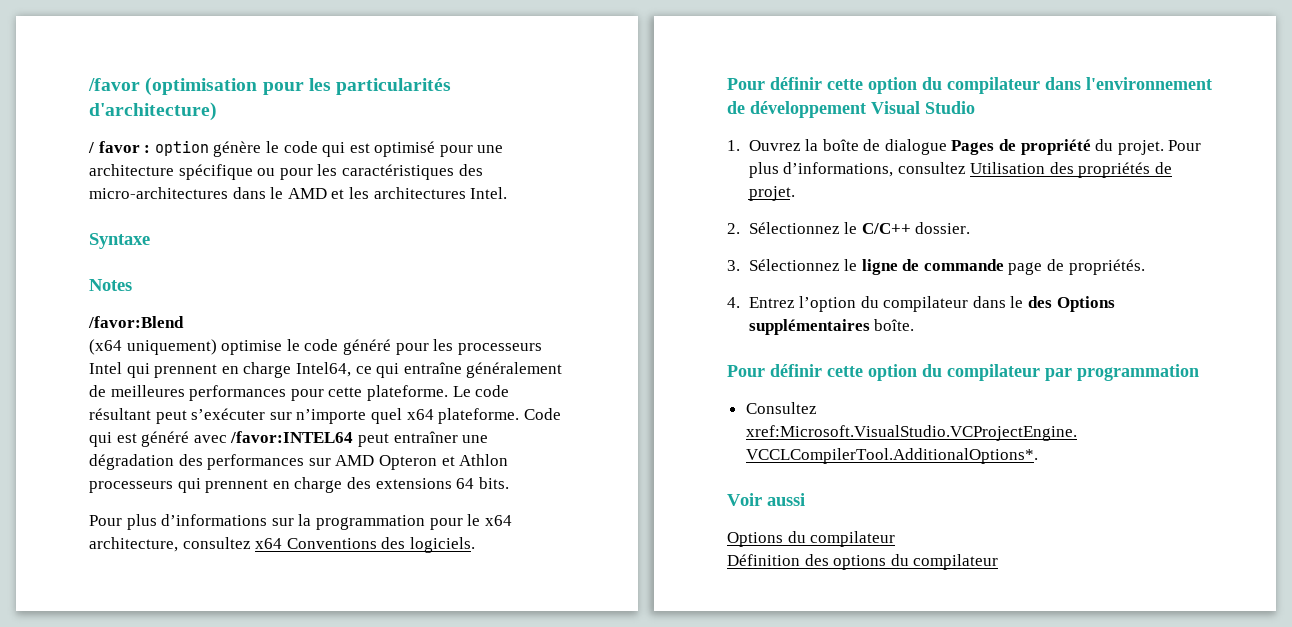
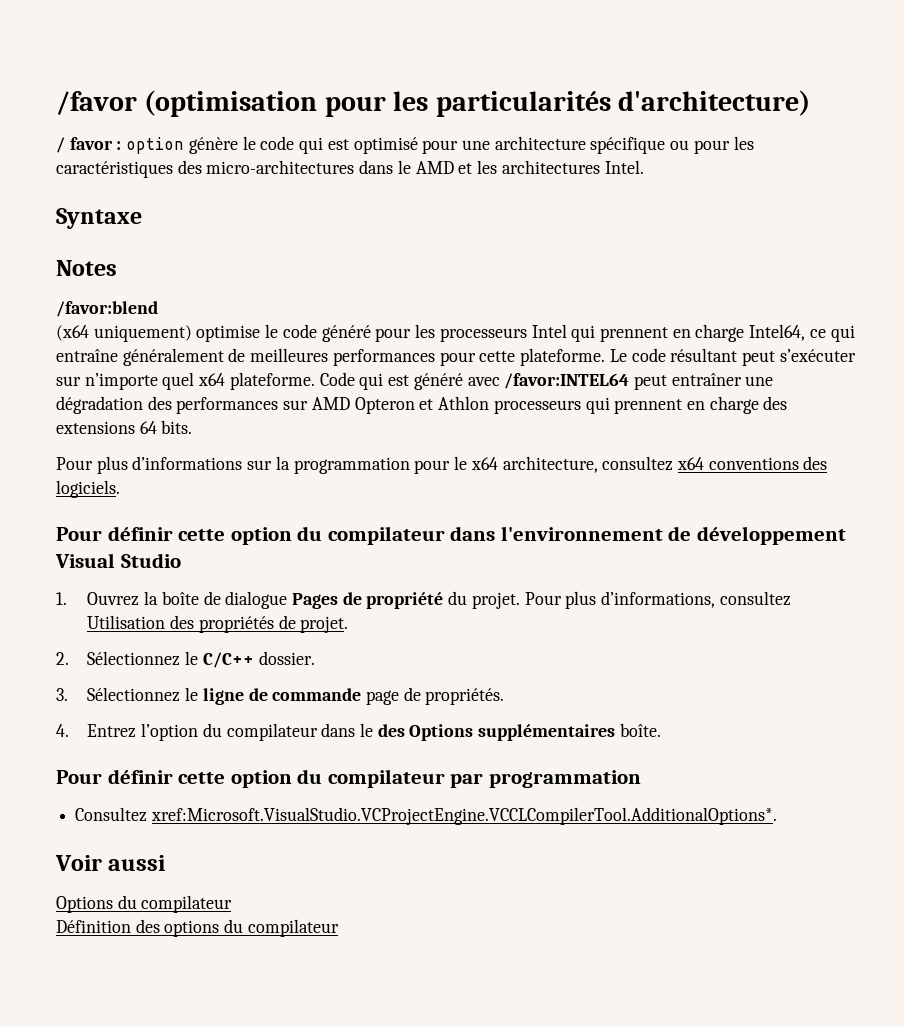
[88,316,184,328] /favor:Blend -> [56,301,158,317] /favor:blend
[286,538,377,549] Conventions -> [708,457,799,470] conventions

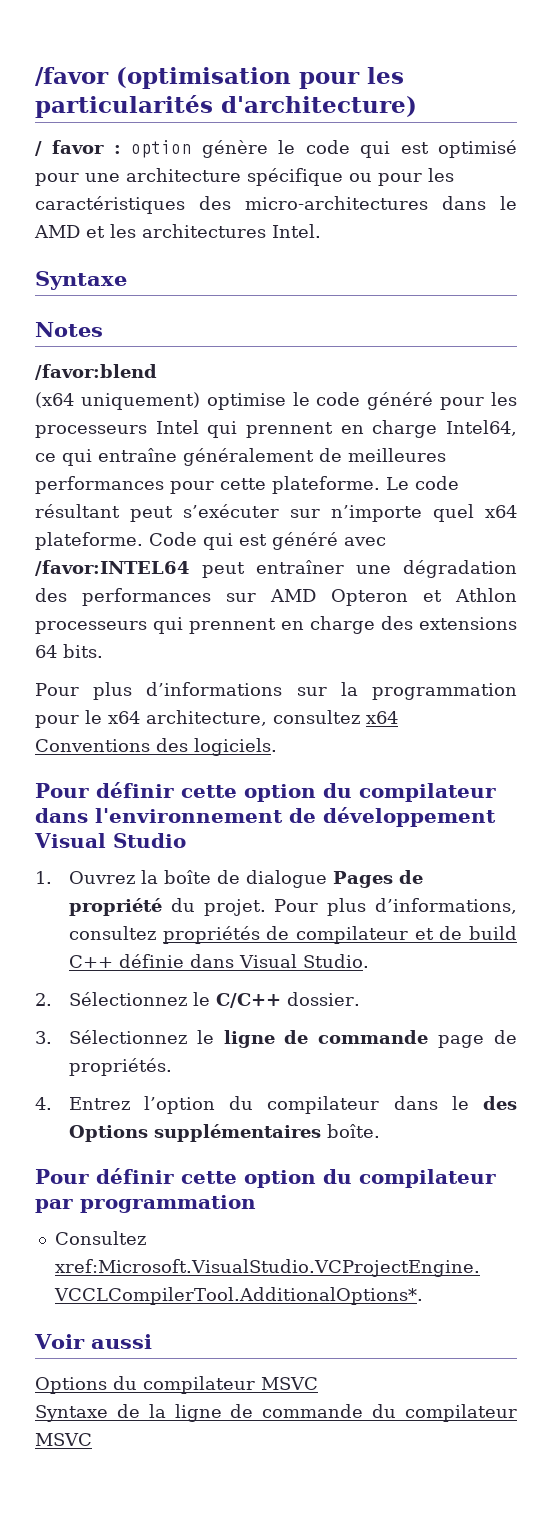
[708,457,799,470] conventions -> [35,739,150,752] Conventions
[87,615,349,633] Utilisation des propriétés de projet. -> [162,926,517,944] [68,954,369,968] propriétés de compilateur et de build C++ définie dans Visual Studio.
[56,919,339,937] // Définition des options du compilateur -> [261,1377,318,1390] [35,1404,517,1422] [35,1433,92,1446] MSVC // Syntaxe de la ligne de commande du compilateur MSVC

